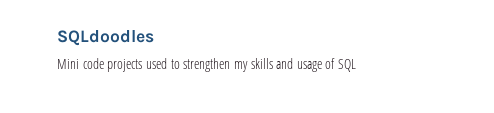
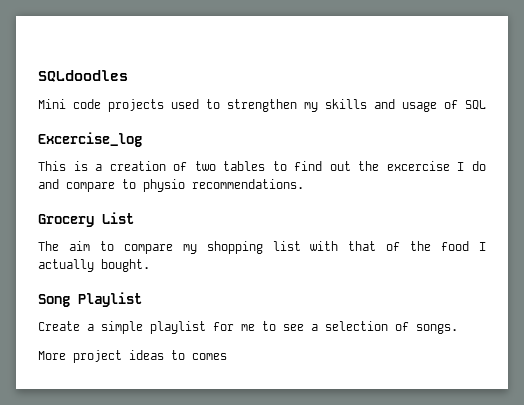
(357, 65) none -> [38,132,142,147] [38,161,487,171] [38,179,304,192] [38,212,134,227] [38,241,487,254] [38,259,150,272] [38,292,142,307] [38,321,458,334] [38,350,227,363] // Excercise_log // This is a creation of two tables to find out the excercise I do and compare to physio recommendations. // Grocery List // The aim to compare my shopping list with that of the food I actually bought. // Song Playlist // Create a simple playlist for me to see a selection of songs. // More project ideas to comes

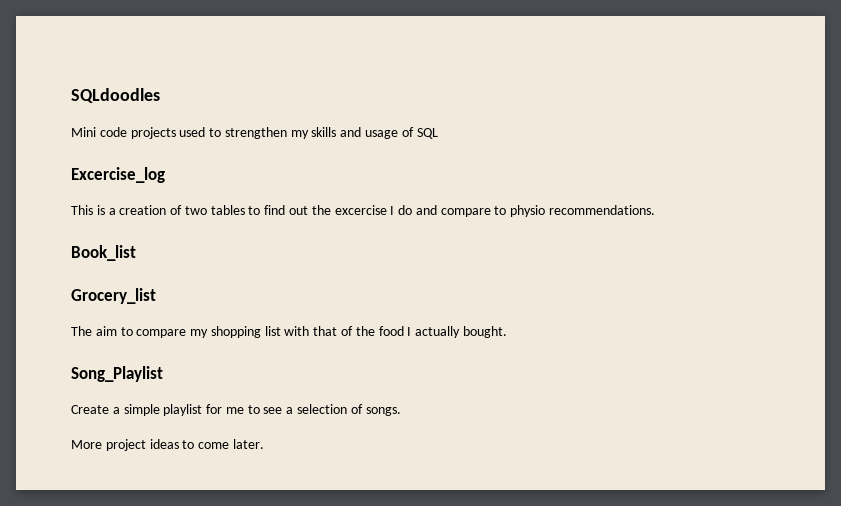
[38,212,134,227] Grocery List -> [71,245,136,261] [71,288,156,304] Book_list // Grocery_list
[38,292,142,307] Song Playlist -> [71,366,163,382] Song_Playlist
[192,353,227,360] comes -> [198,439,264,449] come later.

